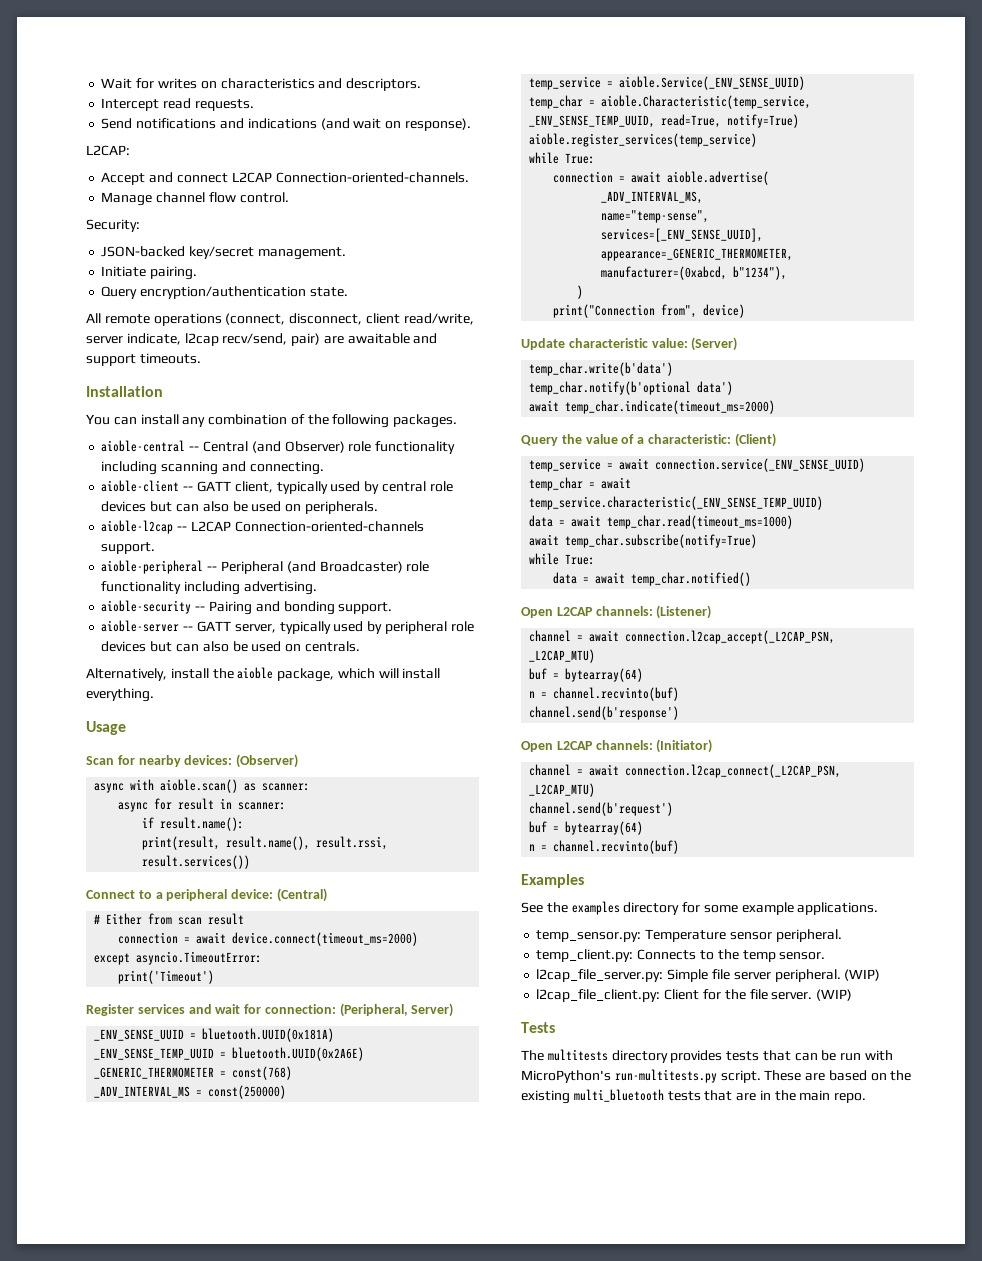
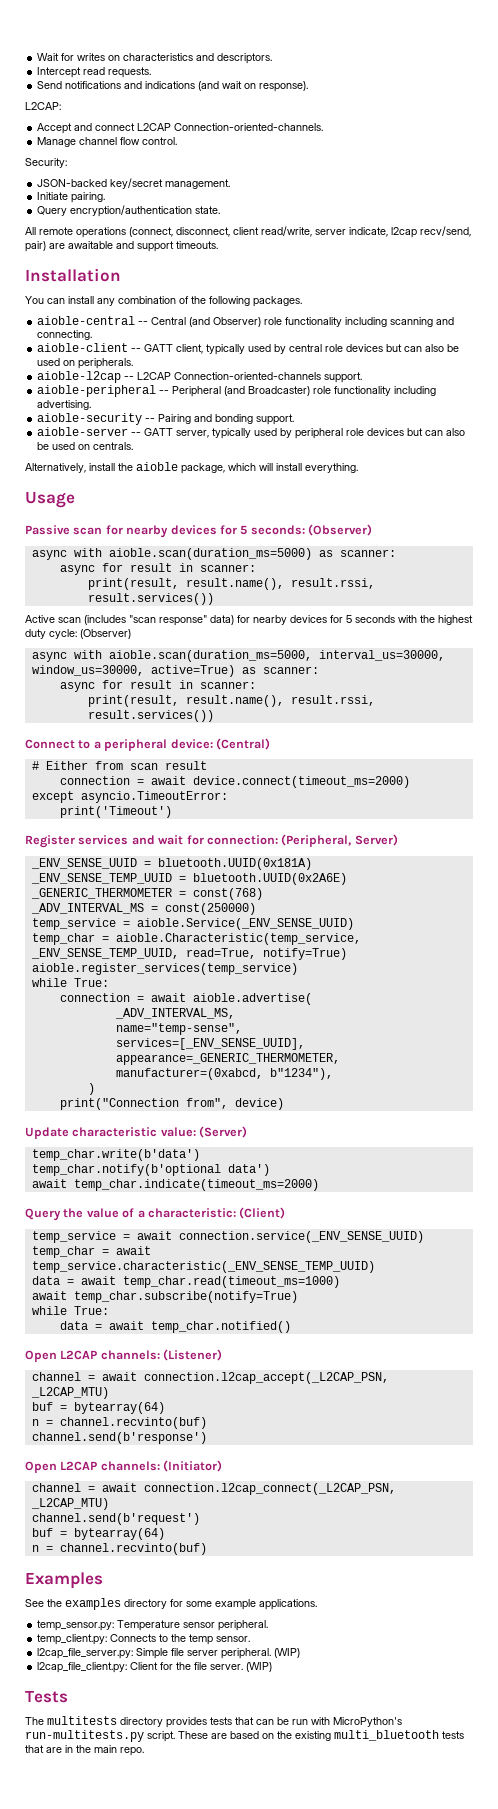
[86,754,299,768] [94,779,311,793] [118,798,287,812] [142,817,245,831] Scan for nearby devices: (Observer) // async with aioble.scan() as scanner: // async for result in scanner: // if result.name(): -> [25,524,372,538] [31,548,396,560] [59,563,256,575] [87,578,375,590] [87,593,214,605] [25,615,473,626] [25,629,131,639] [31,650,445,662] [31,665,319,677] [59,680,256,692] Passive scan for nearby devices for 5 seconds: (Observer) // async with aioble.scan(duration_ms=5000) as scanner: // async for result in scanner: // print(result, result.name(), result.rssi, result.services()) // Active scan (includes "scan response" data) for nearby devices for 5 seconds with the highest duty cycle: (Observer) // async with aioble.scan(duration_ms=5000, interval_us=30000, window_us=30000, active=True) as scanner: // async for result in scanner:

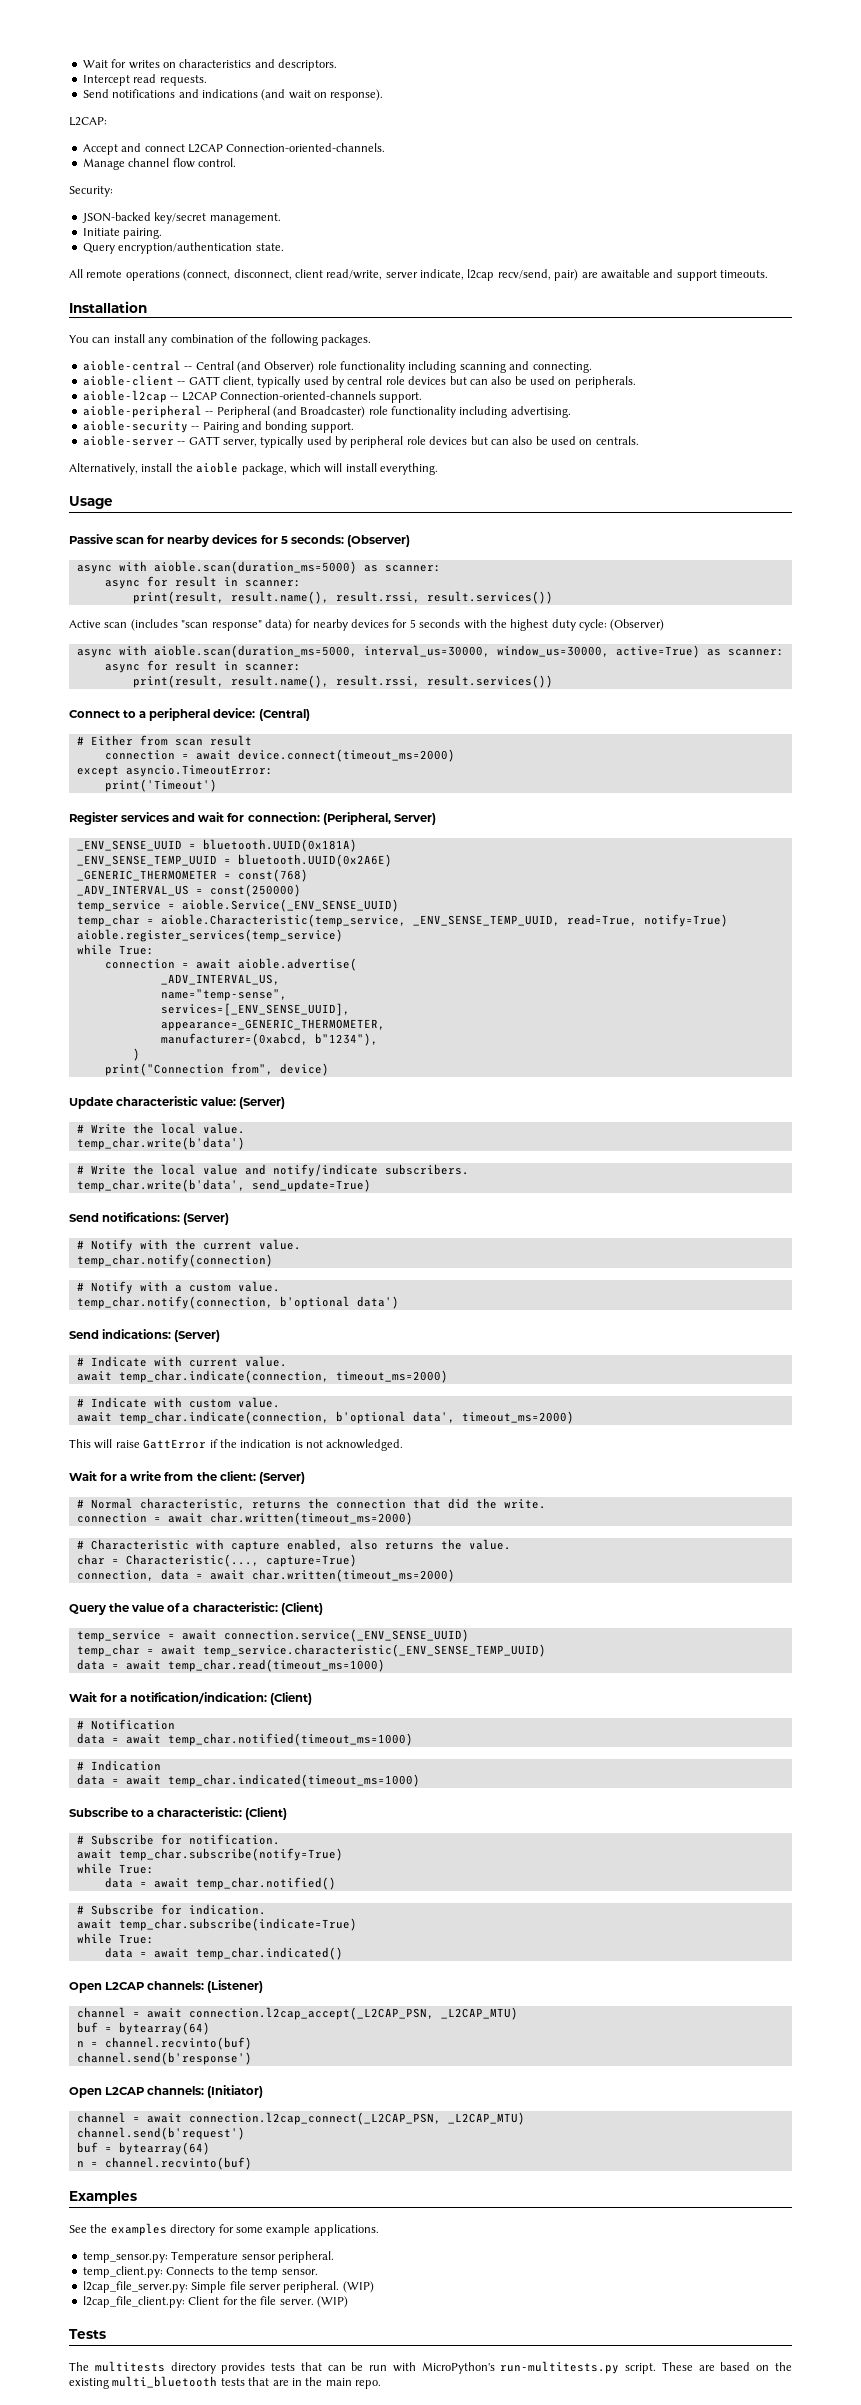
[30,903,144,914] _ADV_INTERVAL_MS -> [76,885,189,896] _ADV_INTERVAL_US
[114,1008,235,1019] _ADV_INTERVAL_MS, -> [160,974,280,985] _ADV_INTERVAL_US,
[31,1149,200,1161] [31,1164,270,1176] [31,1179,319,1191] temp_char.write(b'data') // temp_char.notify(b'optional data') // await temp_char.indicate(timeout_ms=2000) -> [76,1123,245,1134] [76,1137,245,1150] [76,1164,469,1177] [76,1179,371,1192] [69,1212,230,1225] [76,1239,301,1252] [76,1254,273,1267] [76,1281,280,1294] [76,1296,399,1309] [69,1329,221,1342] [76,1356,287,1367] [76,1370,448,1383] [76,1397,280,1408] [76,1411,574,1424] [69,1439,404,1451] [69,1471,305,1484] [76,1498,546,1510] [76,1512,413,1525] [76,1539,511,1552] [76,1554,357,1567] [76,1569,455,1582] # Write the local value. // temp_char.write(b'data') // # Write the local value and notify/indicate subscribers. // temp_char.write(b'data', send_update=True) // Send notifications: (Server) // # Notify with the current value. // temp_char.notify(connection) // # Notify with a custom value. // temp_char.notify(connection, b'optional data') // Send indications: (Server) // # Indicate with current value. // await temp_char.indicate(connection, timeout_ms=2000) // # Indicate with custom value. // await temp_char.indicate(connection, b'optional data', timeout_ms=2000) // This will raise GattError if the indication is not acknowledged. // Wait for a write from the client: (Server) // # Normal characteristic, returns the connection that did the write. // connection = await char.written(timeout_ms=2000) // # Characteristic with capture enabled, also returns the value. // char = Characteristic(..., capture=True) // connection, data = await char.written(timeout_ms=2000)
(340, 1282) none -> [69,1692,313,1705] [76,1719,175,1730] [76,1733,413,1746] [76,1760,161,1771] [76,1774,420,1787] [69,1807,288,1820] [76,1834,280,1845] // Wait for a notification/indication: (Client) // # Notification // data = await temp_char.notified(timeout_ms=1000) // # Indication // data = await temp_char.indicated(timeout_ms=1000) // Subscribe to a characteristic: (Client) // # Subscribe for notification.
(291, 1327) none -> [76,1904,266,1915] [76,1918,357,1931] [76,1933,154,1944] [104,1947,343,1960] // # Subscribe for indication. // await temp_char.subscribe(indicate=True) // while True: // data = await temp_char.indicated()

